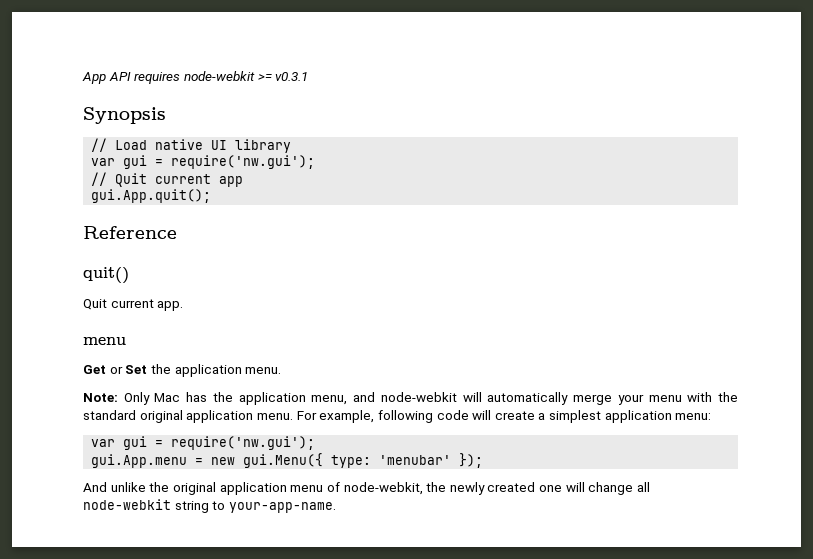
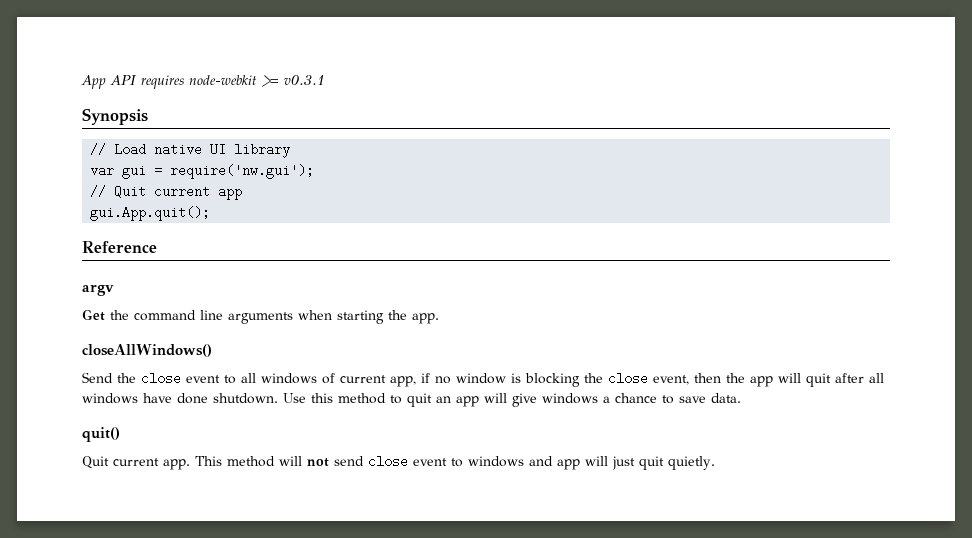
[83,267,129,284] [83,299,184,311] [83,337,126,345] [83,364,282,377] [83,392,739,405] [83,410,712,423] [91,436,316,450] [91,453,484,468] [83,482,651,495] [83,499,336,513] quit() // Quit current app. // menu // Get or Set the application menu. // Note: Only Mac has the application menu, and node-webkit will automatically merge your menu with the standard original application menu. For example, following code will create a simplest application menu: // var gui = require('nw.gui'); // gui.App.menu = new gui.Menu({ type: 'menubar' }); // And unlike the original application menu of node-webkit, the newly created one will change all node-webkit string to your-app-name. -> [82,285,114,296] [82,309,439,324] [82,344,212,357] [82,372,884,387] [82,393,741,407] [82,427,120,442] [82,455,715,470] argv // Get the command line arguments when starting the app. // closeAllWindows() // Send the close event to all windows of current app, if no window is blocking the close event, then the app will quit after all windows have done shutdown. Use this method to quit an app will give windows a chance to save data. // quit() // Quit current app. This method will not send close event to windows and app will just quit quietly.

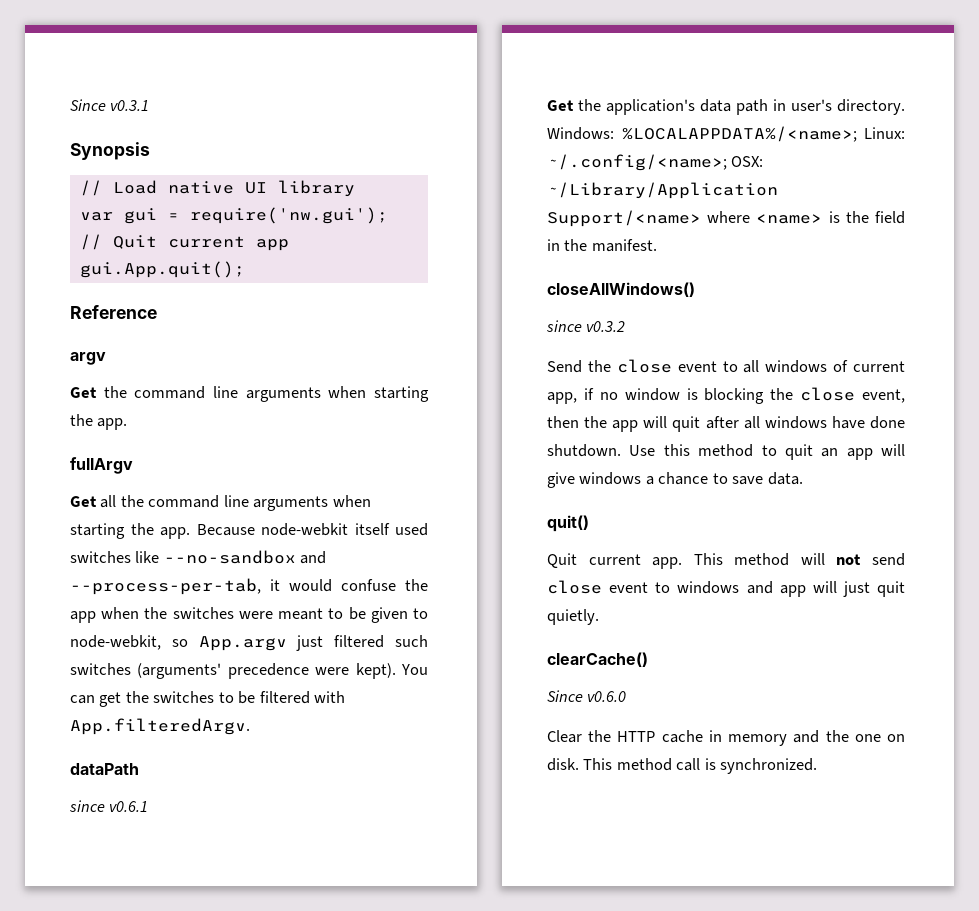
[81,75,279,89] App API requires node-webkit >= -> [70,99,106,111] Since
(439, 318) none -> [70,457,133,474] [70,495,371,511] [70,523,428,539] [70,550,327,564] [70,578,428,595] [70,607,429,623] [70,635,429,651] [70,663,428,679] [70,691,346,707] [70,718,250,735] [70,763,139,775] [69,800,149,812] [547,99,905,115] [547,126,905,142] [547,154,764,171] [547,182,778,199] [547,210,905,227] [547,239,657,252] // fullArgv // Get all the command line arguments when starting the app. Because node-webkit itself used switches like --no-sandbox and --process-per-tab, it would confuse the app when the switches were meant to be given to node-webkit, so App.argv just filtered such switches (arguments' precedence were kept). You can get the switches to be filtered with App.filteredArgv. // dataPath // since v0.6.1 // Get the application's data path in user's directory. Windows: %LOCALAPPDATA%/<name>; Linux: ~/.config/<name>; OSX: ~/Library/Application Support/<name> where <name> is the field in the manifest.
(212, 350) none -> [546,320,626,332] // since v0.3.2
(715, 463) none -> [547,652,648,667] [547,690,627,702] [547,730,905,746] [547,758,818,774] // clearCache() // Since v0.6.0 // Clear the HTTP cache in memory and the one on disk. This method call is synchronized.

